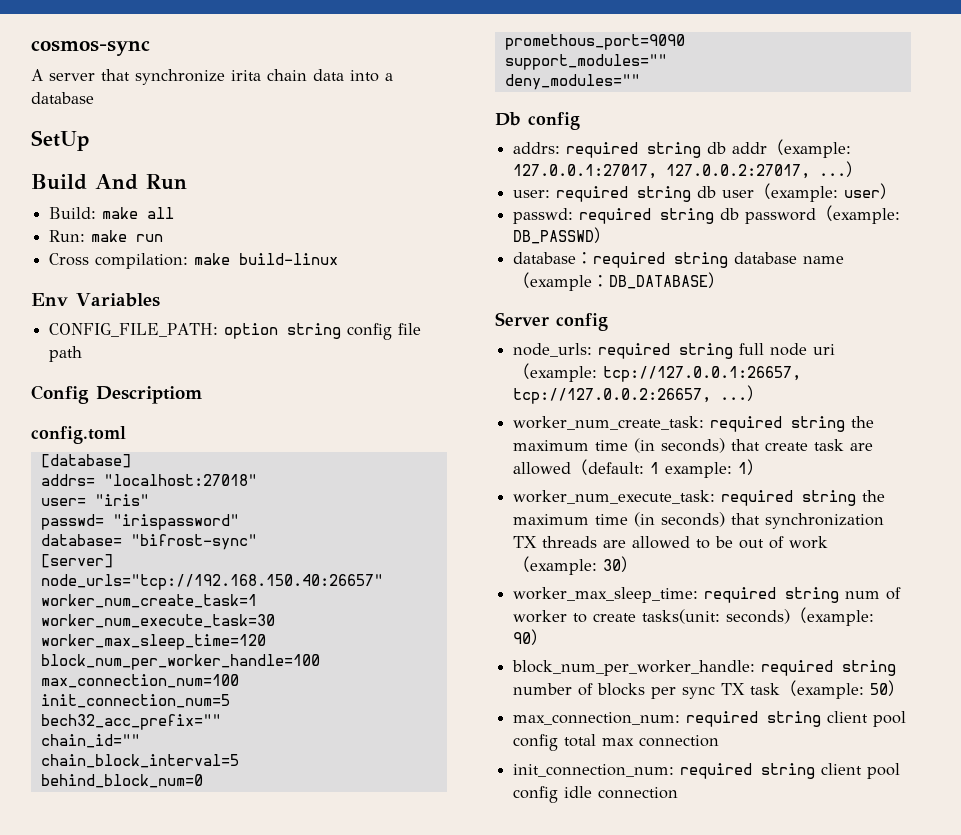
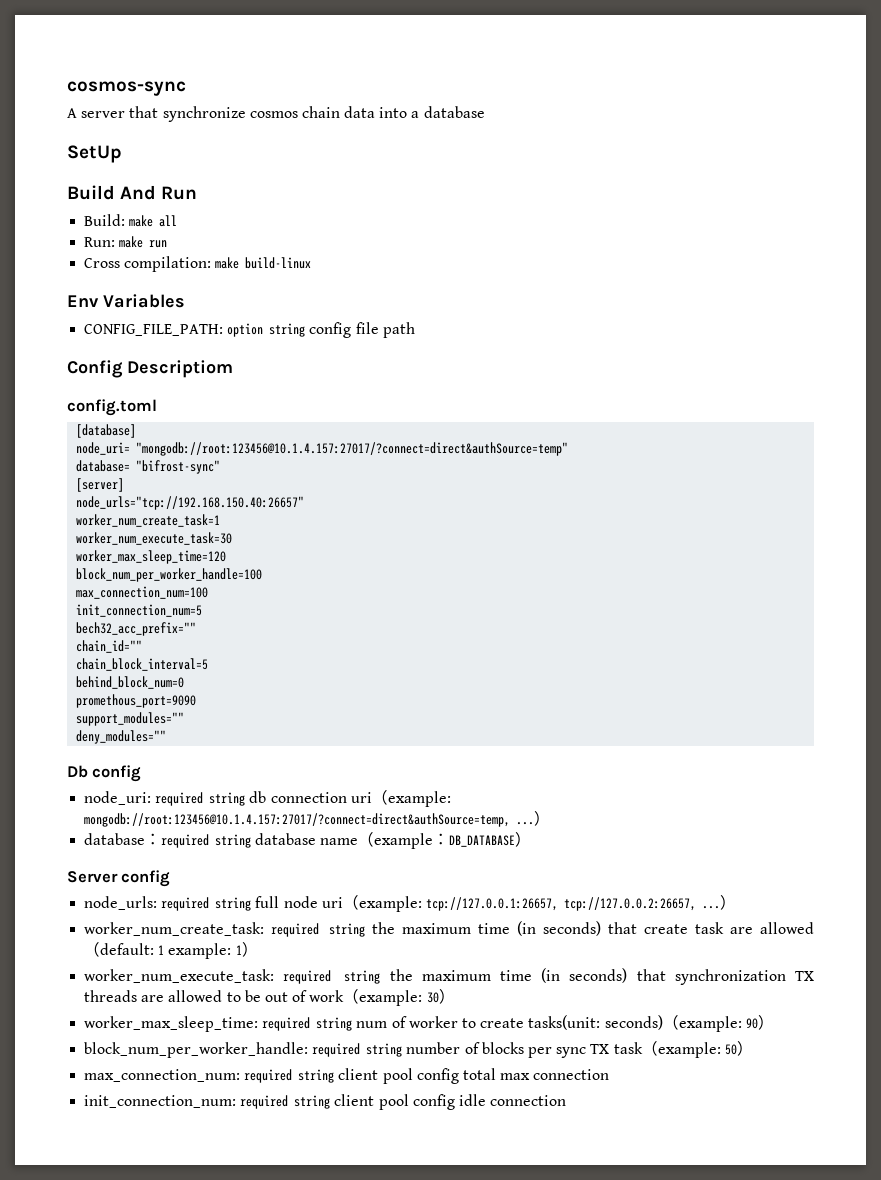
[231,70,261,81] irita -> [249,111,298,118] cosmos
[40,474,257,486] [40,494,149,506] [40,514,239,530] addrs= "localhost:27018" // user= "iris" // passwd= "irispassword" -> [76,442,569,456] node_uri= "mongodb://root:123456@10.1.4.157:27017/?connect=direct&authSource=temp"
[513,139,852,158] [513,161,864,179] [513,183,898,202] [513,205,901,224] [513,230,595,244] addrs: required string db addr（example: 127.0.0.1:27017, 127.0.0.2:27017, ...） // user: required string db user（example: user） // passwd: required string db password（example: DB_PASSWD -> [84,790,451,807] [84,813,535,827] node_uri: required string db connection uri（example: mongodb://root:123456@10.1.4.157:27017/?connect=direct&authSource=temp, ...

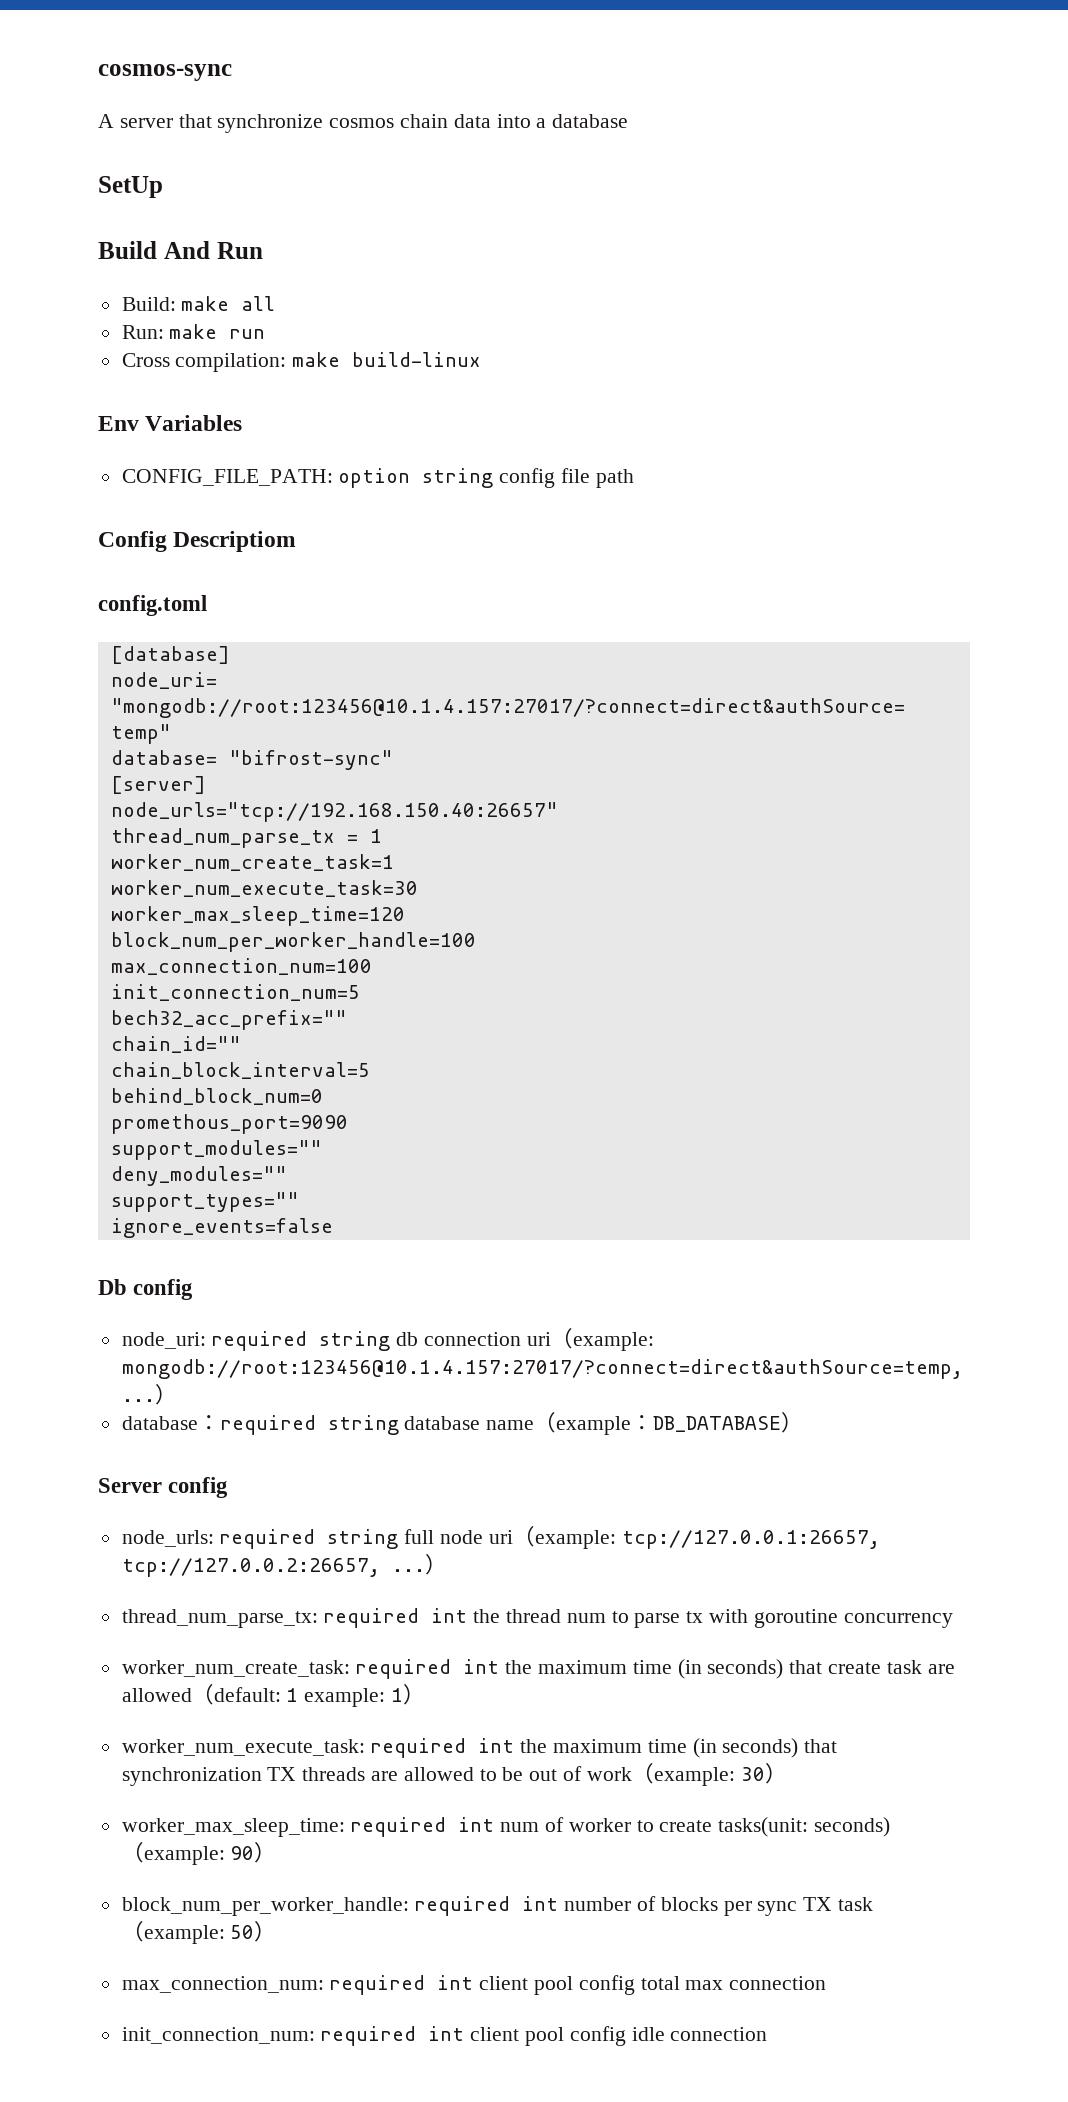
(305, 503) none -> [110,828,382,848] // thread_num_parse_tx = 1
(167, 737) none -> [110,1192,299,1212] [110,1218,333,1238] // support_types="" // ignore_events=false
(736, 902) none -> [121,1608,953,1628] // thread_num_parse_tx: required int the thread num to parse tx with goroutine concurrency
[329,923,366,937] string -> [463,1659,500,1674] int
[344,970,381,984] string -> [478,1738,515,1753] int
[316,1017,353,1031] string -> [458,1817,495,1832] int
[366,1043,403,1057] string -> [522,1896,559,1911] int
[298,1069,335,1083] string -> [437,1975,474,1990] int
[294,1095,331,1109] string -> [428,2026,465,2041] int

